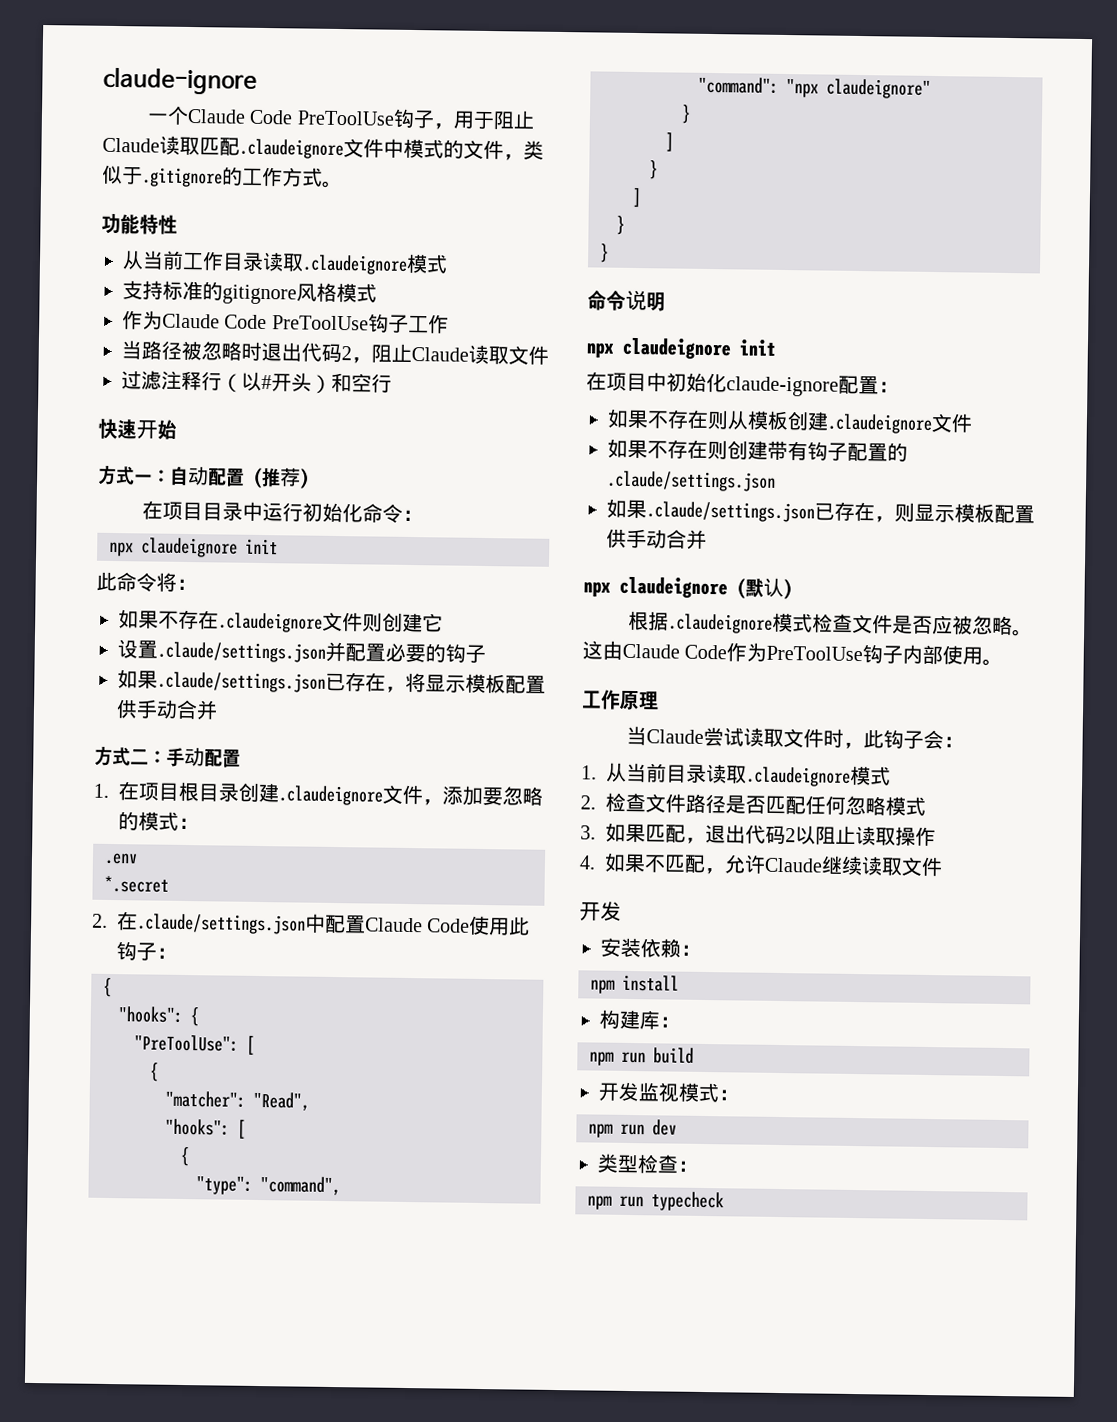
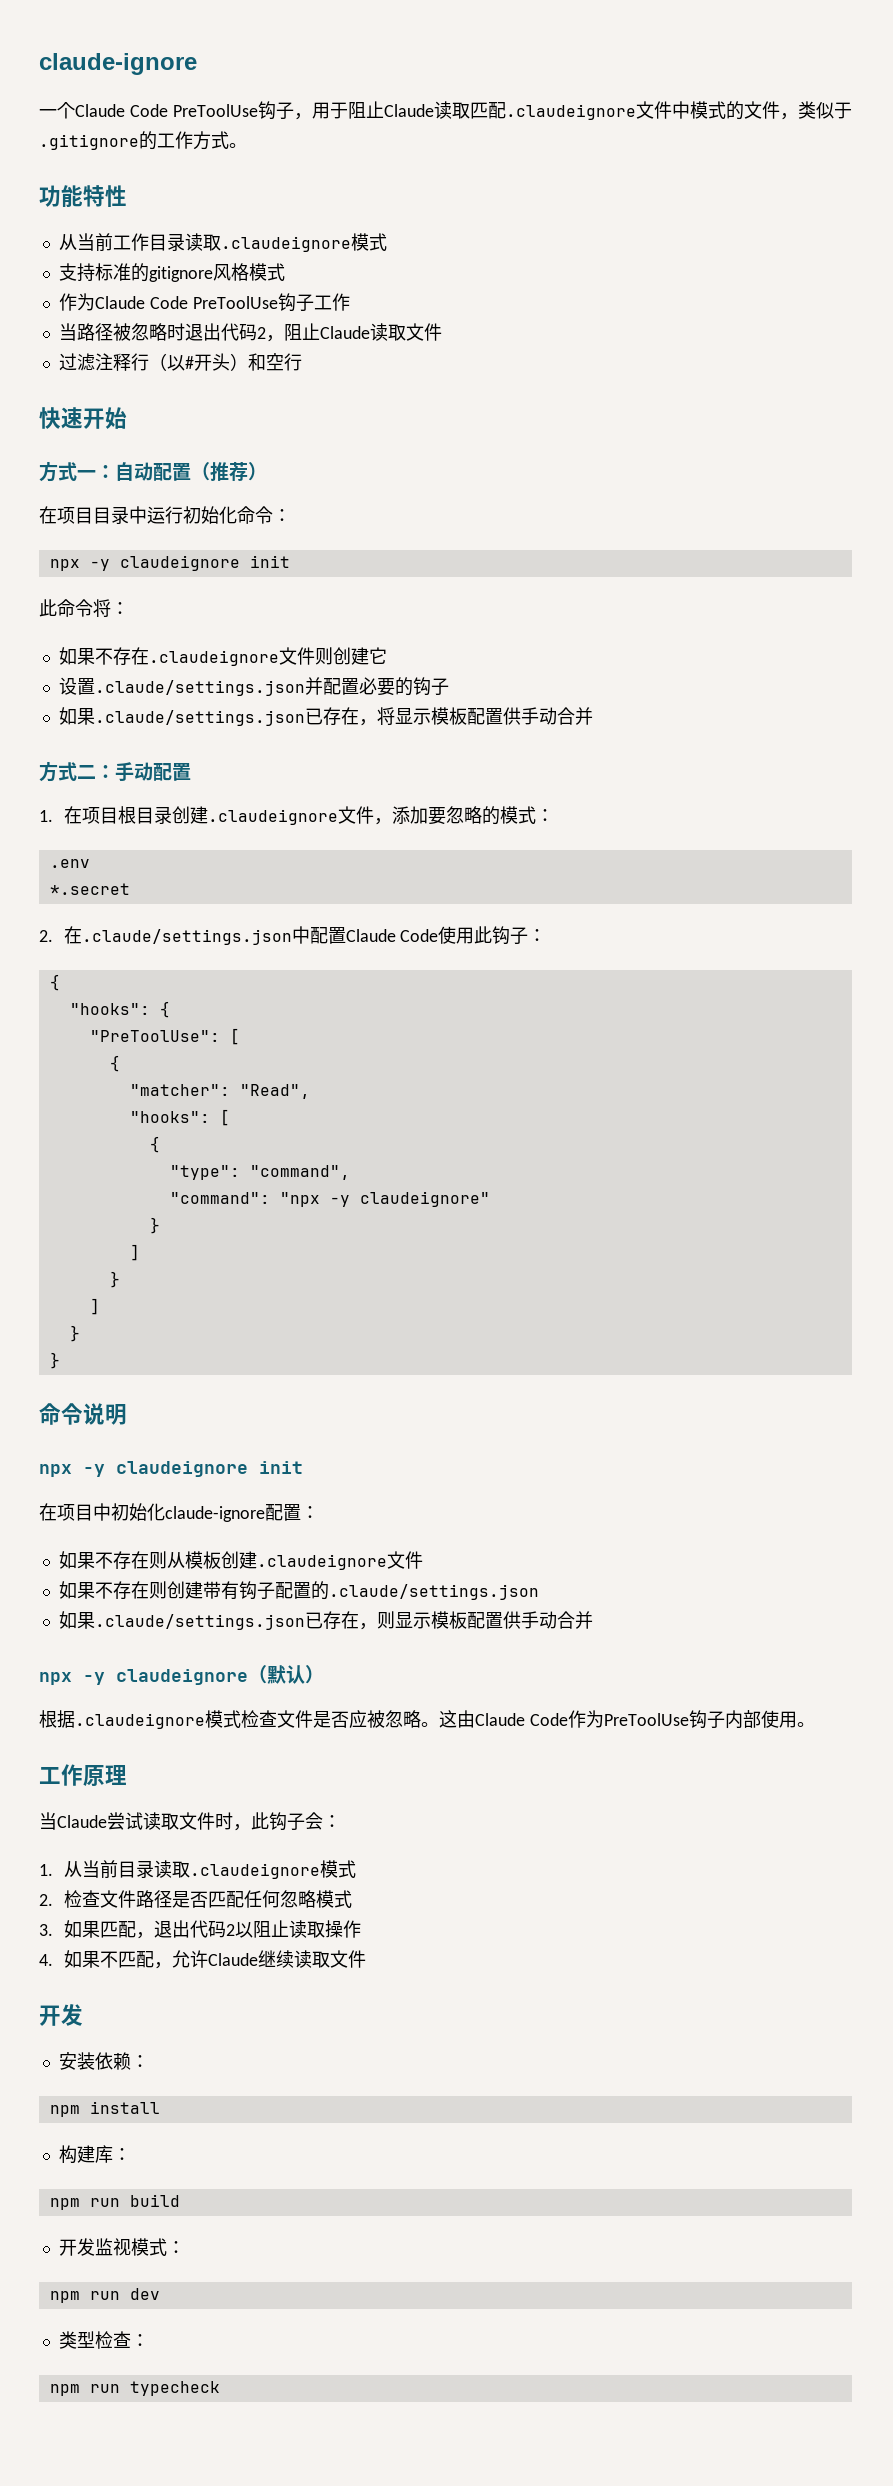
(134, 549) none -> [89,559,110,571] -y
(819, 88) none -> [329,1195,350,1207] -y
(614, 350) none -> [83,1464,105,1477] -y
(611, 589) none -> [83,1672,105,1685] -y

